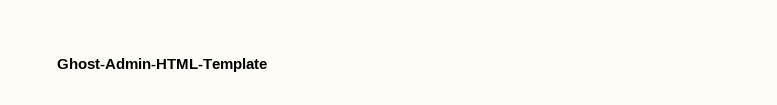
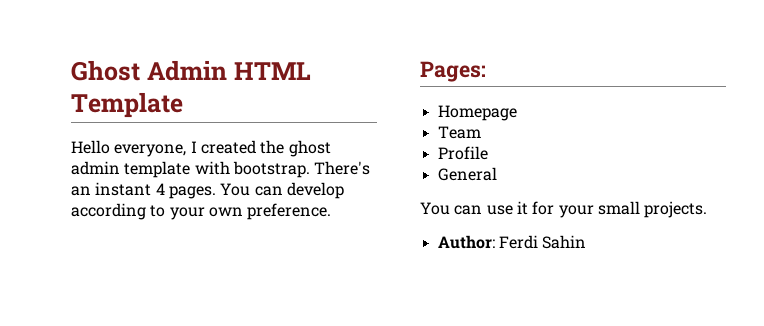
[57,58,267,72] Ghost-Admin-HTML-Template -> [71,60,311,81] [71,92,183,118] [71,140,331,157] [71,161,371,178] [71,182,344,199] [71,203,332,220] [420,61,486,82] [437,105,517,121] [437,126,481,139] [437,146,488,160] [437,167,497,181] [420,201,708,218] [437,235,587,249] Ghost Admin HTML Template // Hello everyone, I created the ghost admin template with bootstrap. There's an instant 4 pages. You can develop according to your own preference. // Pages: // Homepage // Team // Profile // General // You can use it for your small projects. // Author: Ferdi Sahin

